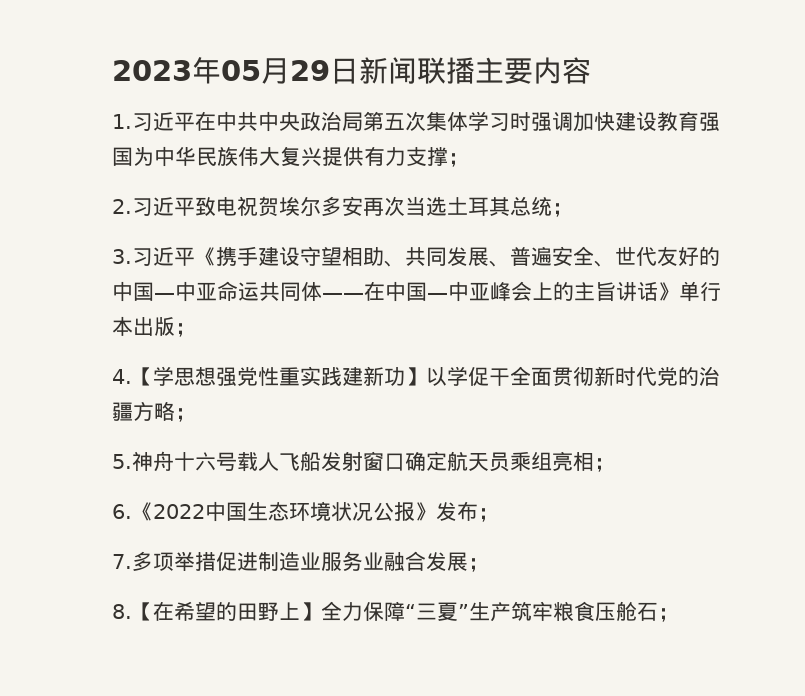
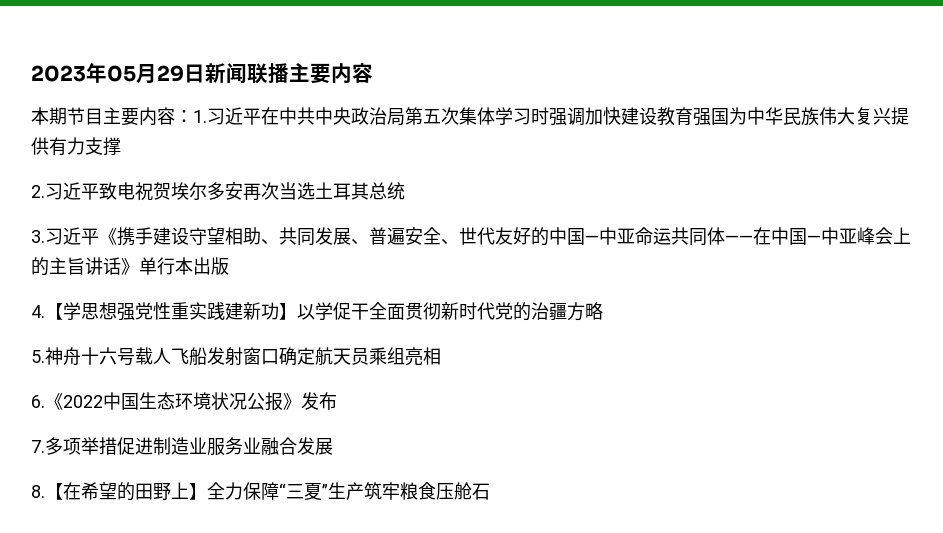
(591, 70) none -> [31,107,193,126] 本期节目主要内容：
[448,153,469,167] ； -> (121, 146) none
[552,203,573,217] ； -> (405, 191) none
[175,323,196,337] ； -> (229, 266) none
[175,408,196,422] ； -> (603, 311) none
[594,458,615,472] ； -> (441, 356) none
[478,508,499,522] ； -> (337, 401) none
[468,558,489,572] ； -> (333, 446) none
[658,608,679,622] ； -> (490, 491) none

